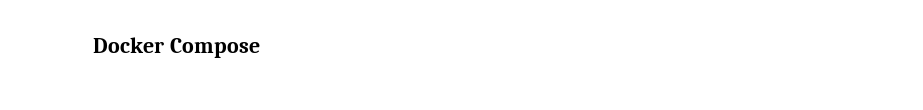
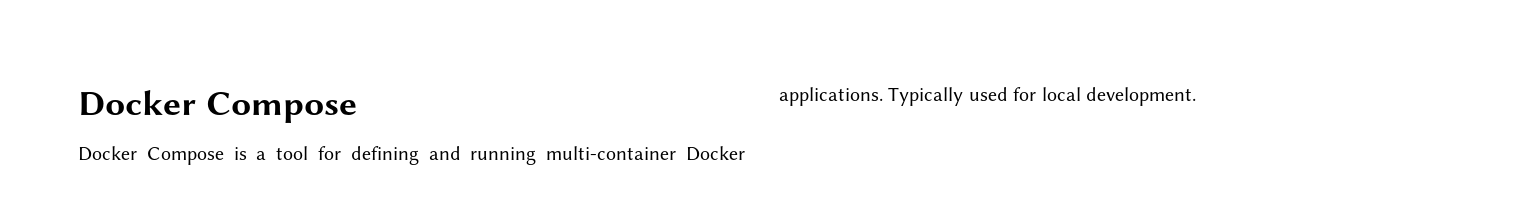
[93,37,260,58] Docker Compose -> [78,90,357,123] [78,146,745,165] [779,87,1196,106] Docker Compose // Docker Compose is a tool for defining and running multi-container Docker applications. Typically used for local development.

